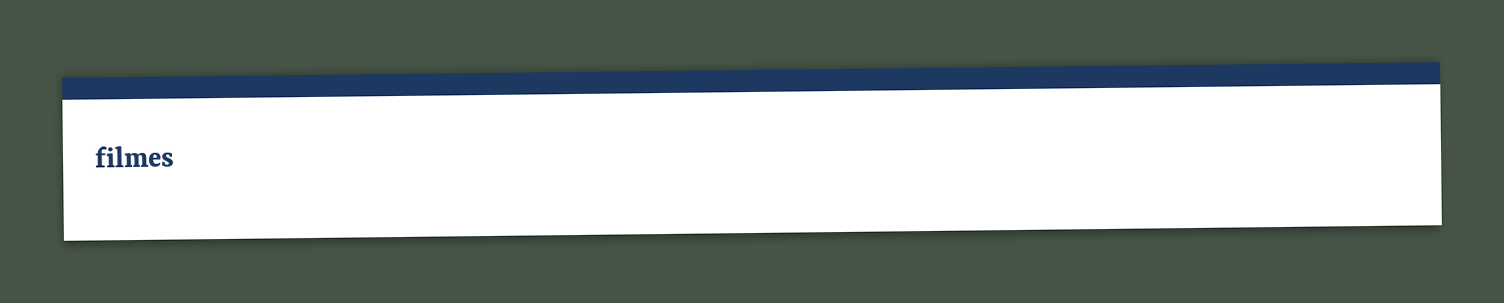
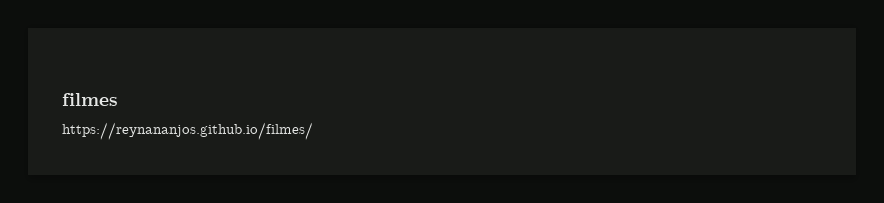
(175, 156) none -> [62,122,313,140] // https://reynananjos.github.io/filmes/

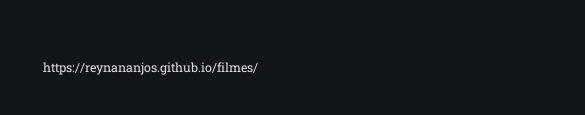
[62,93,118,106] filmes // -> (43, 68) none

